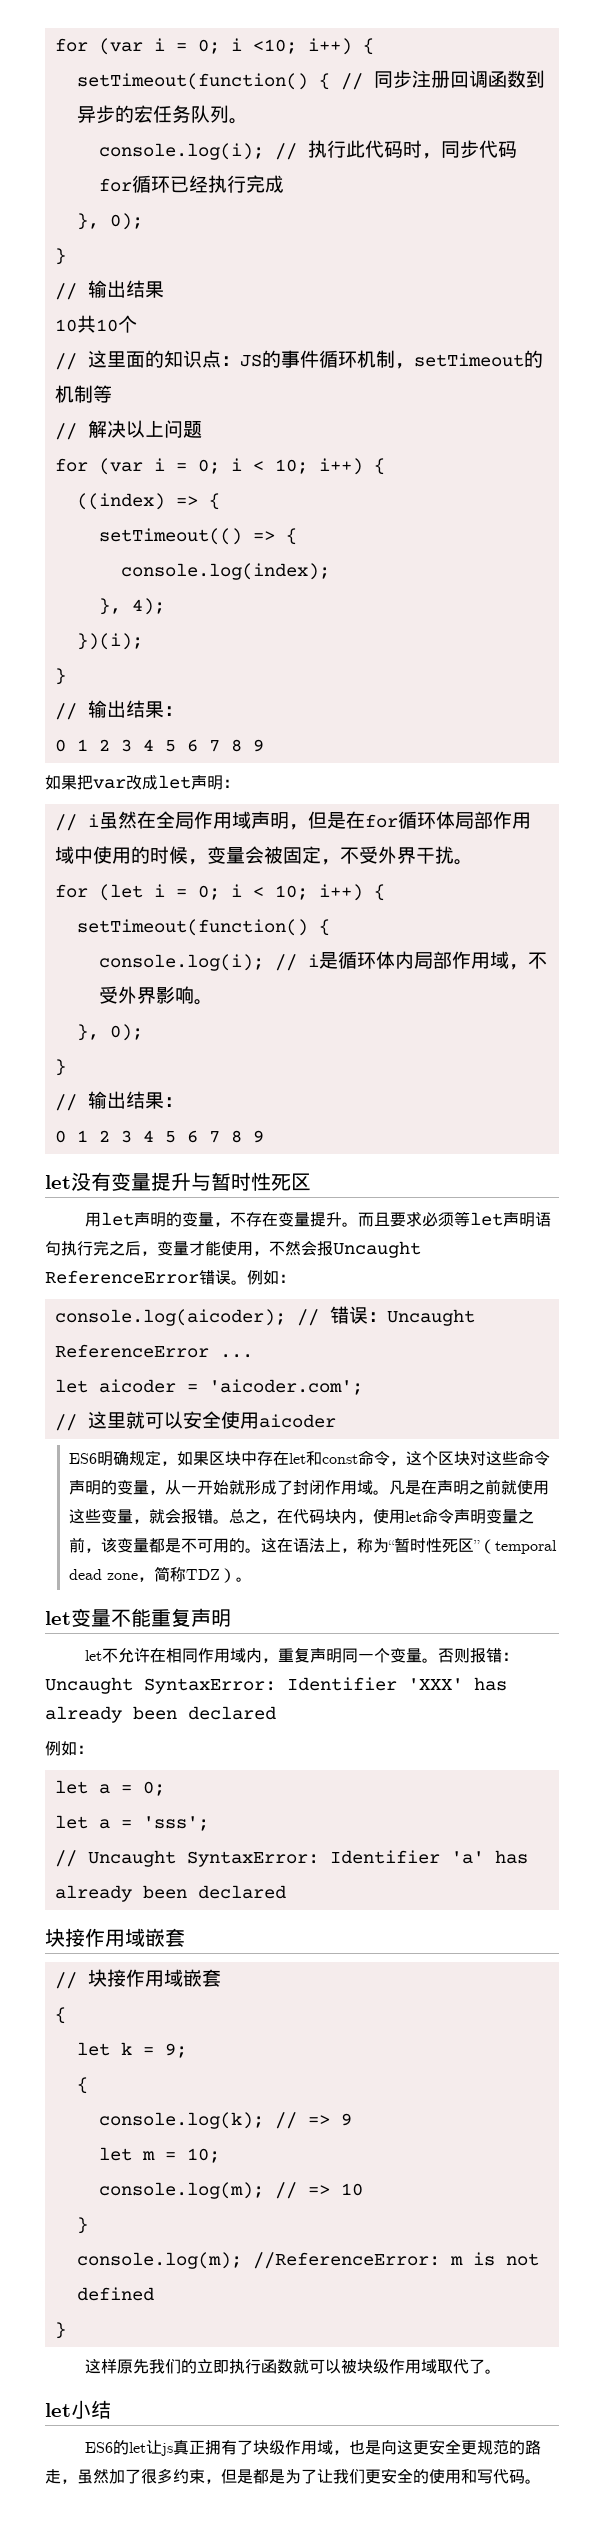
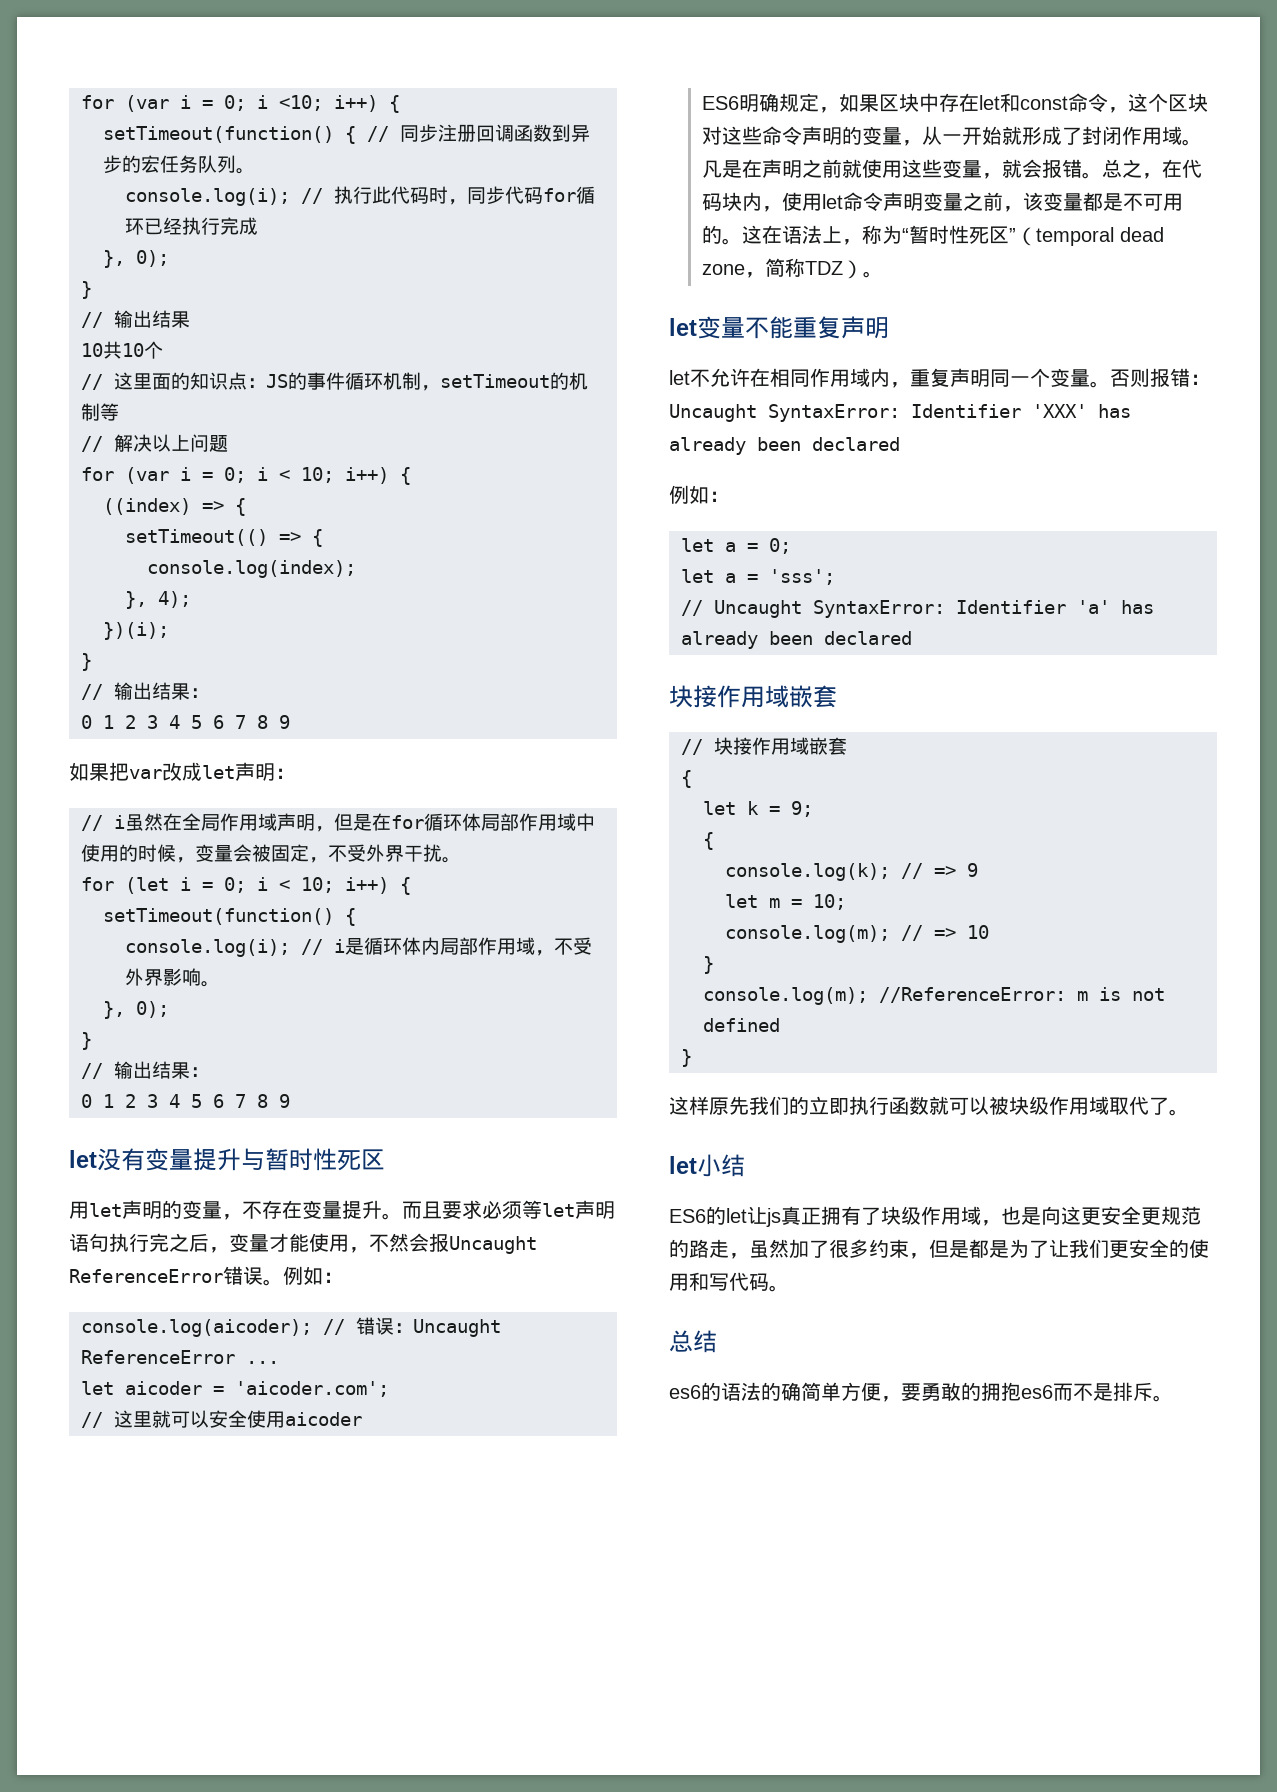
(541, 2481) none -> [669,1330,717,1353] [669,1382,1173,1402] // 总结 // es6的语法的确简单方便，要勇敢的拥抱es6而不是排斥。

